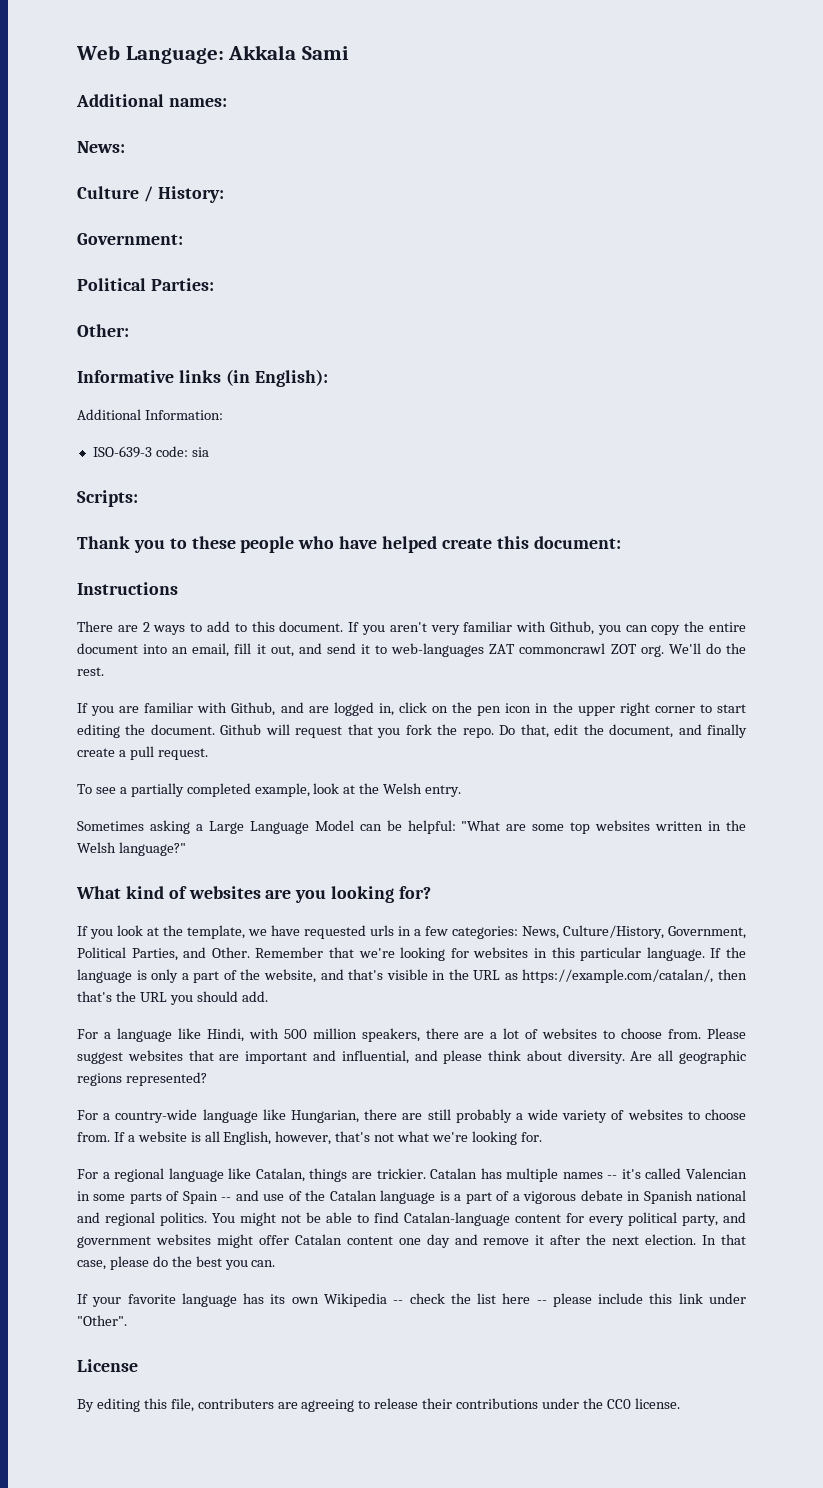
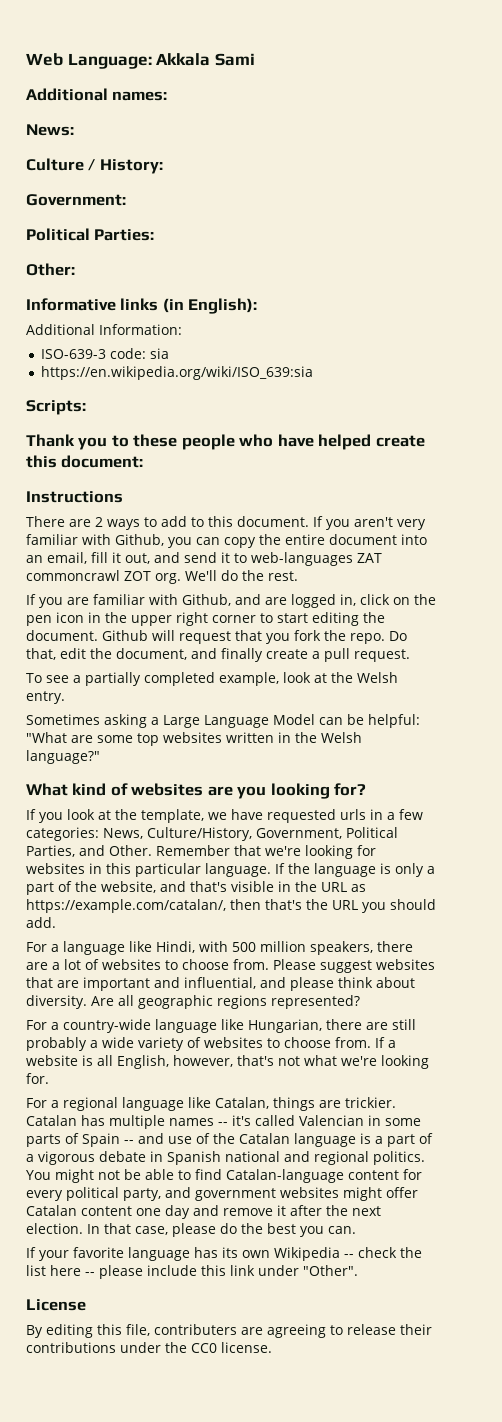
(209, 452) none -> [40,366,313,380] // https://en.wikipedia.org/wiki/ISO_639:sia

